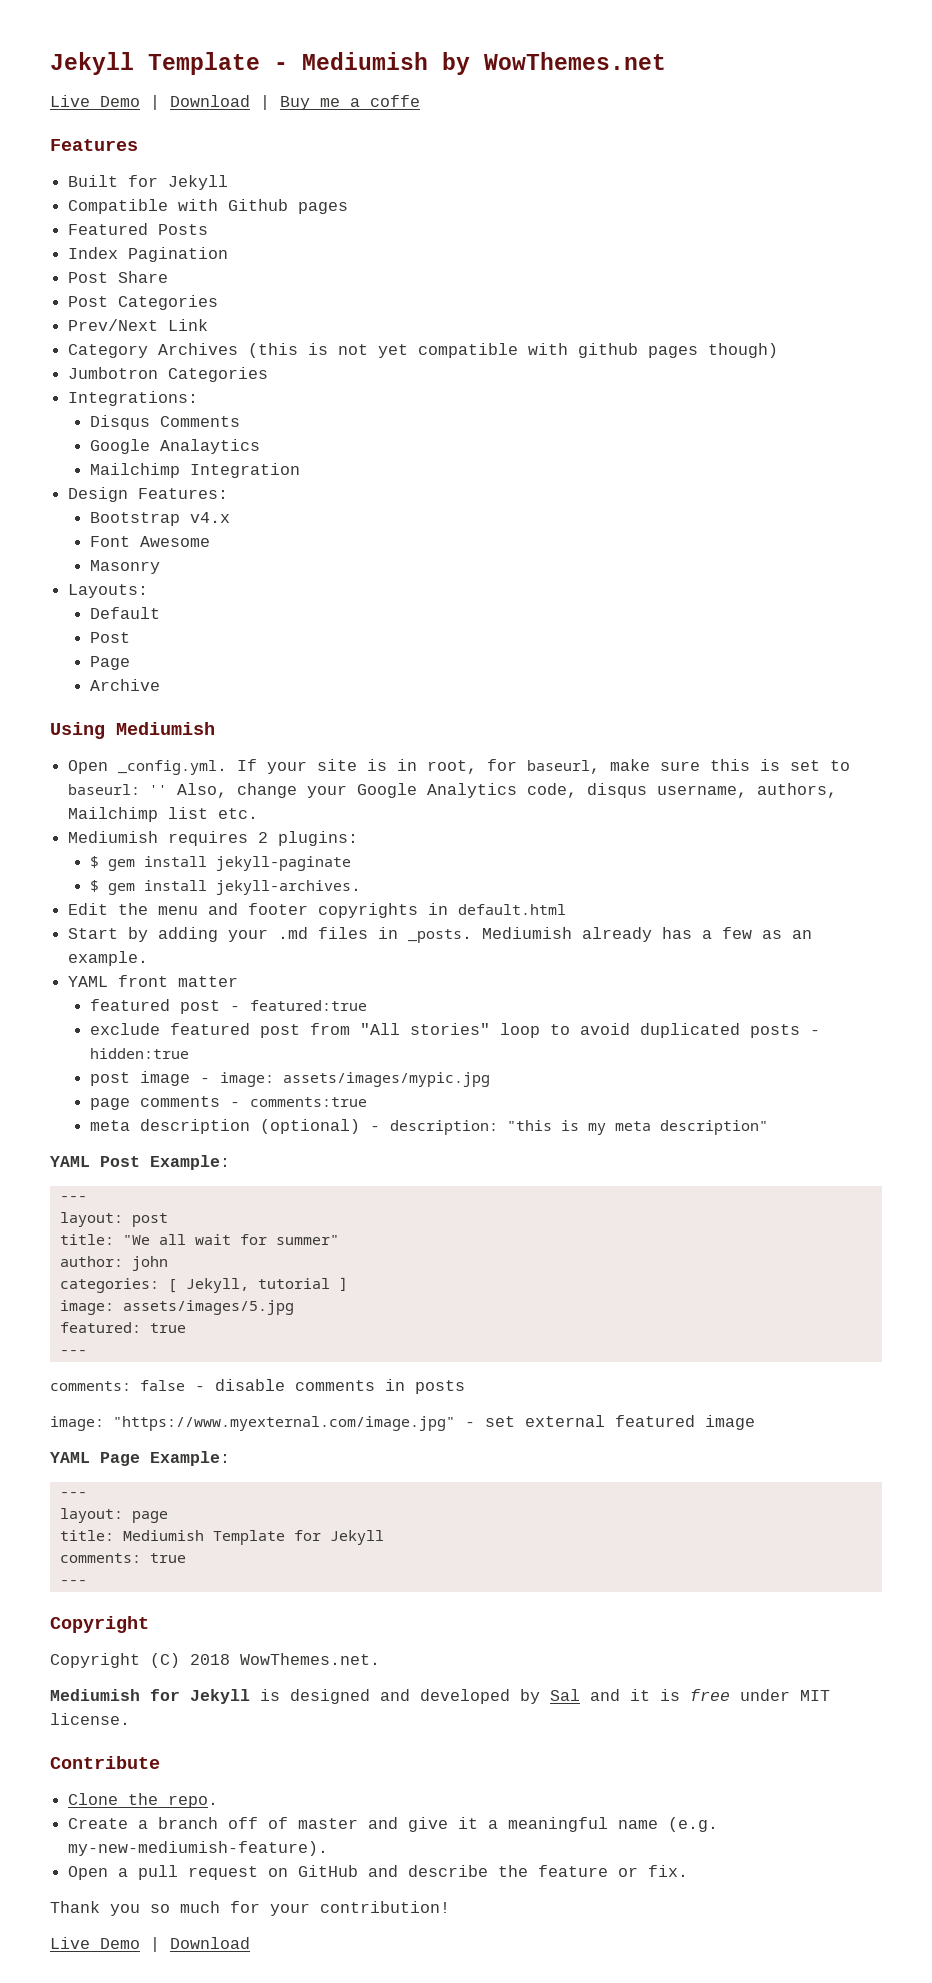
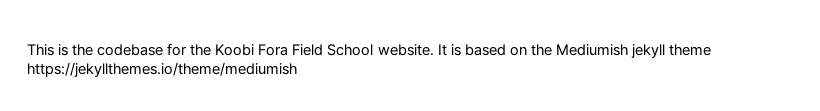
[50,52,666,75] [50,95,420,110] [50,139,138,151] [68,175,229,190] [68,199,349,214] [68,223,209,235] [68,247,229,262] [68,271,169,283] [68,295,219,310] [68,319,209,331] [68,343,779,358] [68,367,269,382] [68,391,199,406] [90,415,241,430] [90,439,261,454] [90,463,301,478] [68,487,229,502] [90,512,231,526] [90,536,211,547] [90,560,161,574] [68,584,149,598] [90,607,161,619] [90,632,131,643] [90,656,131,670] [90,679,161,691] [50,722,215,739] [68,759,851,775] [68,783,838,798] [68,807,259,822] [68,831,359,846] [90,856,352,871] [90,880,362,895] [68,903,567,918] [68,927,813,943] [68,951,149,966] [68,975,239,987] [90,999,368,1014] [90,1023,821,1038] [90,1048,190,1059] [90,1071,491,1087] [90,1096,368,1110] [90,1119,769,1135] [50,1155,230,1170] [59,1196,87,1201] [59,1212,168,1227] [59,1234,339,1245] [59,1256,168,1271] [59,1277,348,1293] [59,1300,294,1315] [59,1322,186,1333] [59,1350,87,1355] [50,1379,465,1394] [50,1415,755,1431] [50,1451,230,1466] [59,1492,87,1497] [59,1508,168,1523] [59,1530,384,1545] [59,1553,186,1563] [59,1580,87,1585] [50,1616,149,1633] [50,1653,380,1668] [50,1689,830,1704] [50,1713,130,1725] [50,1756,160,1769] [68,1793,219,1808] [68,1817,719,1832] [68,1841,329,1856] [68,1865,689,1880] [50,1901,450,1916] [50,1937,250,1952] Jekyll Template - Mediumish by WowThemes.net // Live Demo | Download | Buy me a coffe // Features // Built for Jekyll // Compatible with Github pages // Featured Posts // Index Pagination // Post Share // Post Categories // Prev/Next Link // Category Archives (this is not yet compatible with github pages though) // Jumbotron Categories // Integrations: // Disqus Comments // Google Analaytics // Mailchimp Integration // Design Features: // Bootstrap v4.x // Font Awesome // Masonry // Layouts: // Default // Post // Page // Archive // Using Mediumish // Open _config.yml. If your site is in root, for baseurl, make sure this is set to baseurl: '' Also, change your Google Analytics code, disqus username, authors, Mailchimp list etc. // Mediumish requires 2 plugins: // $ gem install jekyll-paginate // $ gem install jekyll-archives. // Edit the menu and footer copyrights in default.html // Start by adding your .md files in _posts. Mediumish already has a few as an example. // YAML front matter // featured post - featured:true // exclude featured post from "All stories" loop to avoid duplicated posts - hidden:true // post image - image: assets/images/mypic.jpg // page comments - comments:true // meta description (optional) - description: "this is my meta description" // YAML Post Example: // --- // layout: post // title: "We all wait for summer" // author: john // categories: [ Jekyll, tutorial ] // image: assets/images/5.jpg // featured: true // --- // comments: false - disable comments in posts // image: "https://www.myexternal.com/image.jpg" - set external featured image // YAML Page Example: // --- // layout: page // title: Mediumish Template for Jekyll // comments: true // --- // Copyright // Copyright (C) 2018 WowThemes.net. // Mediumish for Jekyll is designed and developed by Sal and it is free under MIT license. // Contribute // Clone the repo. // Create a branch off of master and give it a meaningful name (e.g. my-new-mediumish-feature). // Open a pull request on GitHub and describe the feature or fix. // Thank you so much for your contribution! // Live Demo | Download -> [27,43,711,58] [27,62,297,77] This is the codebase for the Koobi Fora Field School website. It is based on the Mediumish jekyll theme https://jekyllthemes.io/theme/mediumish

